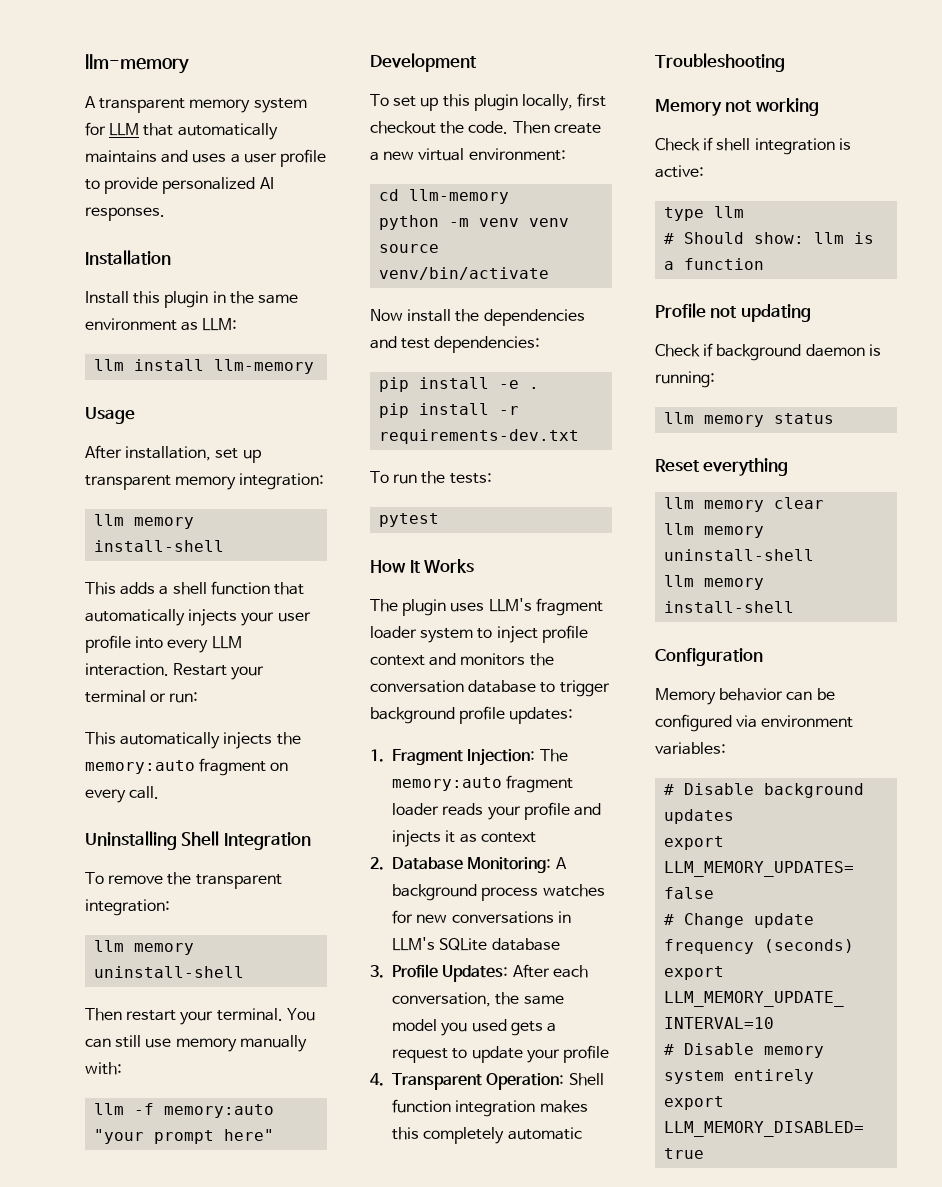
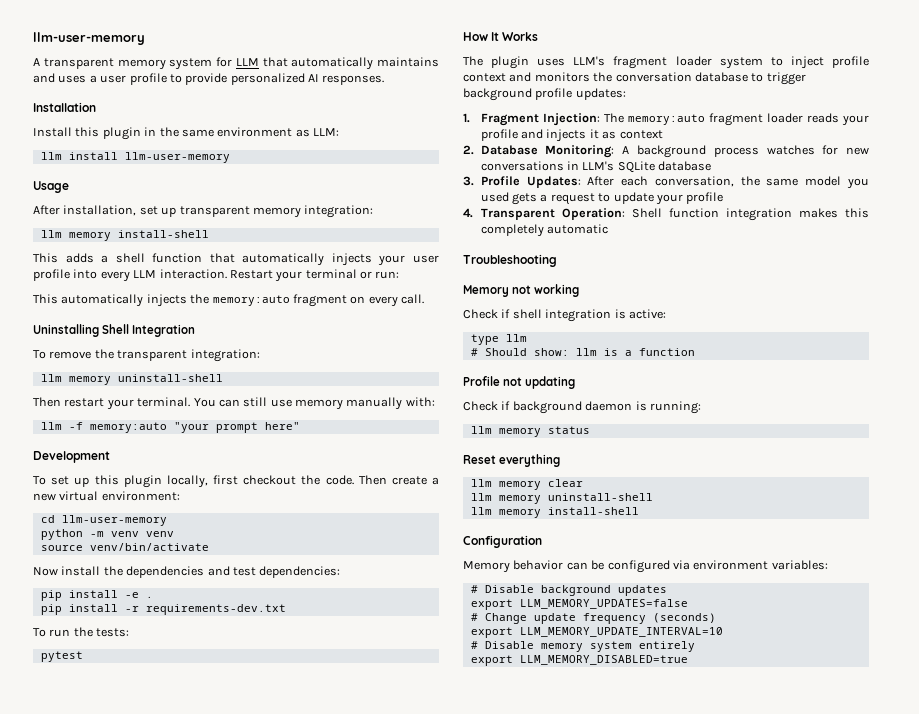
[85,54,189,74] llm-memory -> [33,32,145,45] llm-user-memory
[214,359,315,374] llm-memory -> [124,152,230,163] llm-user-memory
[409,189,510,204] llm-memory -> [61,515,167,526] llm-user-memory

